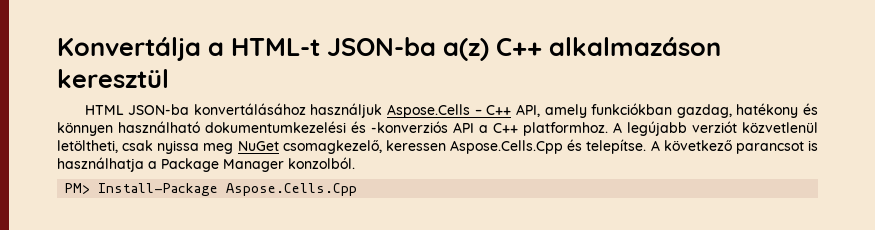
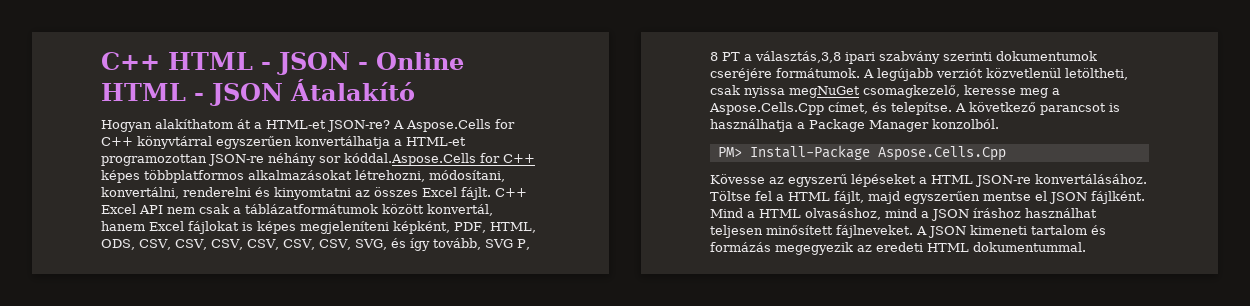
[57,37,721,61] [57,69,169,88] [84,103,819,118] [57,121,608,136] Konvertálja a HTML-t JSON-ba a(z) C++ alkalmazáson keresztül // HTML JSON-ba konvertálásához használjuk Aspose.Cells – C++ API, amely funkciókban gazdag, hatékony és könnyen használható dokumentumkezelési és -konverziós API a C++ platformhoz. -> [101,52,464,75] [101,79,415,106] [101,119,515,132] [101,136,466,149] [101,153,535,166] [101,170,505,183] [101,187,527,200] [101,204,493,216] [101,221,536,234] [101,238,530,251] [710,51,1097,64] [710,68,860,81] C++ HTML - JSON - Online HTML - JSON Átalakító // Hogyan alakíthatom át a HTML-et JSON-re? A Aspose.Cells for C++ könyvtárral egyszerűen konvertálhatja a HTML-et programozottan JSON-re néhány sor kóddal.Aspose.Cells for C++ képes többplatformos alkalmazásokat létrehozni, módosítani, konvertálni, renderelni és kinyomtatni az összes Excel fájlt. C++ Excel API nem csak a táblázatformátumok között konvertál, hanem Excel fájlokat is képes megjeleníteni képként, PDF, HTML, ODS, CSV, CSV, CSV, CSV, CSV, CSV, SVG, és így tovább, SVG P, 8 PT a választás,3,8 ipari szabvány szerinti dokumentumok cseréjére formátumok.
[203,140,564,154] meg NuGet csomagkezelő, keressen Aspose.Cells.Cpp -> [789,85,1060,98] [709,102,868,115] megNuGet csomagkezelő, keresse meg a Aspose.Cells.Cpp címet,
(358, 189) none -> [710,174,1147,187] [710,191,1145,204] [710,208,1097,221] [710,225,1106,238] [710,242,1086,255] // Kövesse az egyszerű lépéseket a HTML JSON-re konvertálásához. Töltse fel a HTML fájlt, majd egyszerűen mentse el JSON fájlként. Mind a HTML olvasáshoz, mind a JSON íráshoz használhat teljesen minősített fájlneveket. A JSON kimeneti tartalom és formázás megegyezik az eredeti HTML dokumentummal.

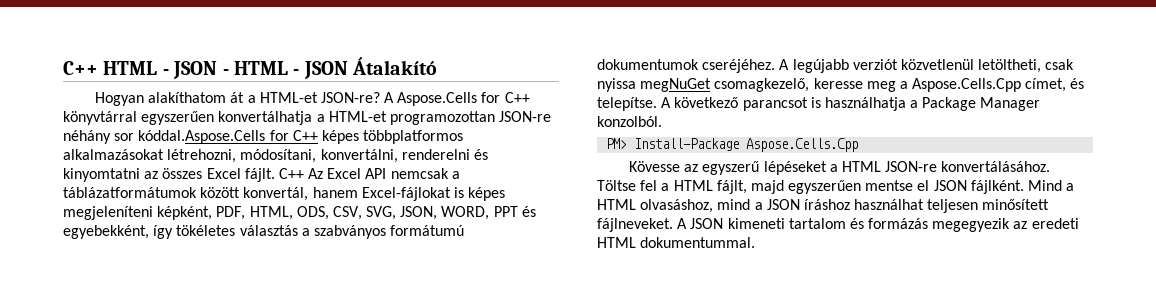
[376,52,464,70] Online -> (229, 72) none
(527, 192) none -> [308,168,324,179] Az
[167,204,229,214] nem csak -> [390,168,449,179] nemcsak
[149,221,239,234] Excel fájlokat -> [361,187,451,201] Excel-fájlokat
[174,238,530,251] [710,51,1097,64] [710,68,860,81] CSV, CSV, CSV, CSV, CSV, SVG, és így tovább, SVG P, 8 PT a választás,3,8 ipari szabvány szerinti dokumentumok cseréjére formátumok. -> [366,206,536,220] [63,225,465,239] [597,59,776,73] SVG, JSON, WORD, PPT és egyebekként, így tökéletes választás a szabványos formátumú dokumentumok cseréjéhez.

